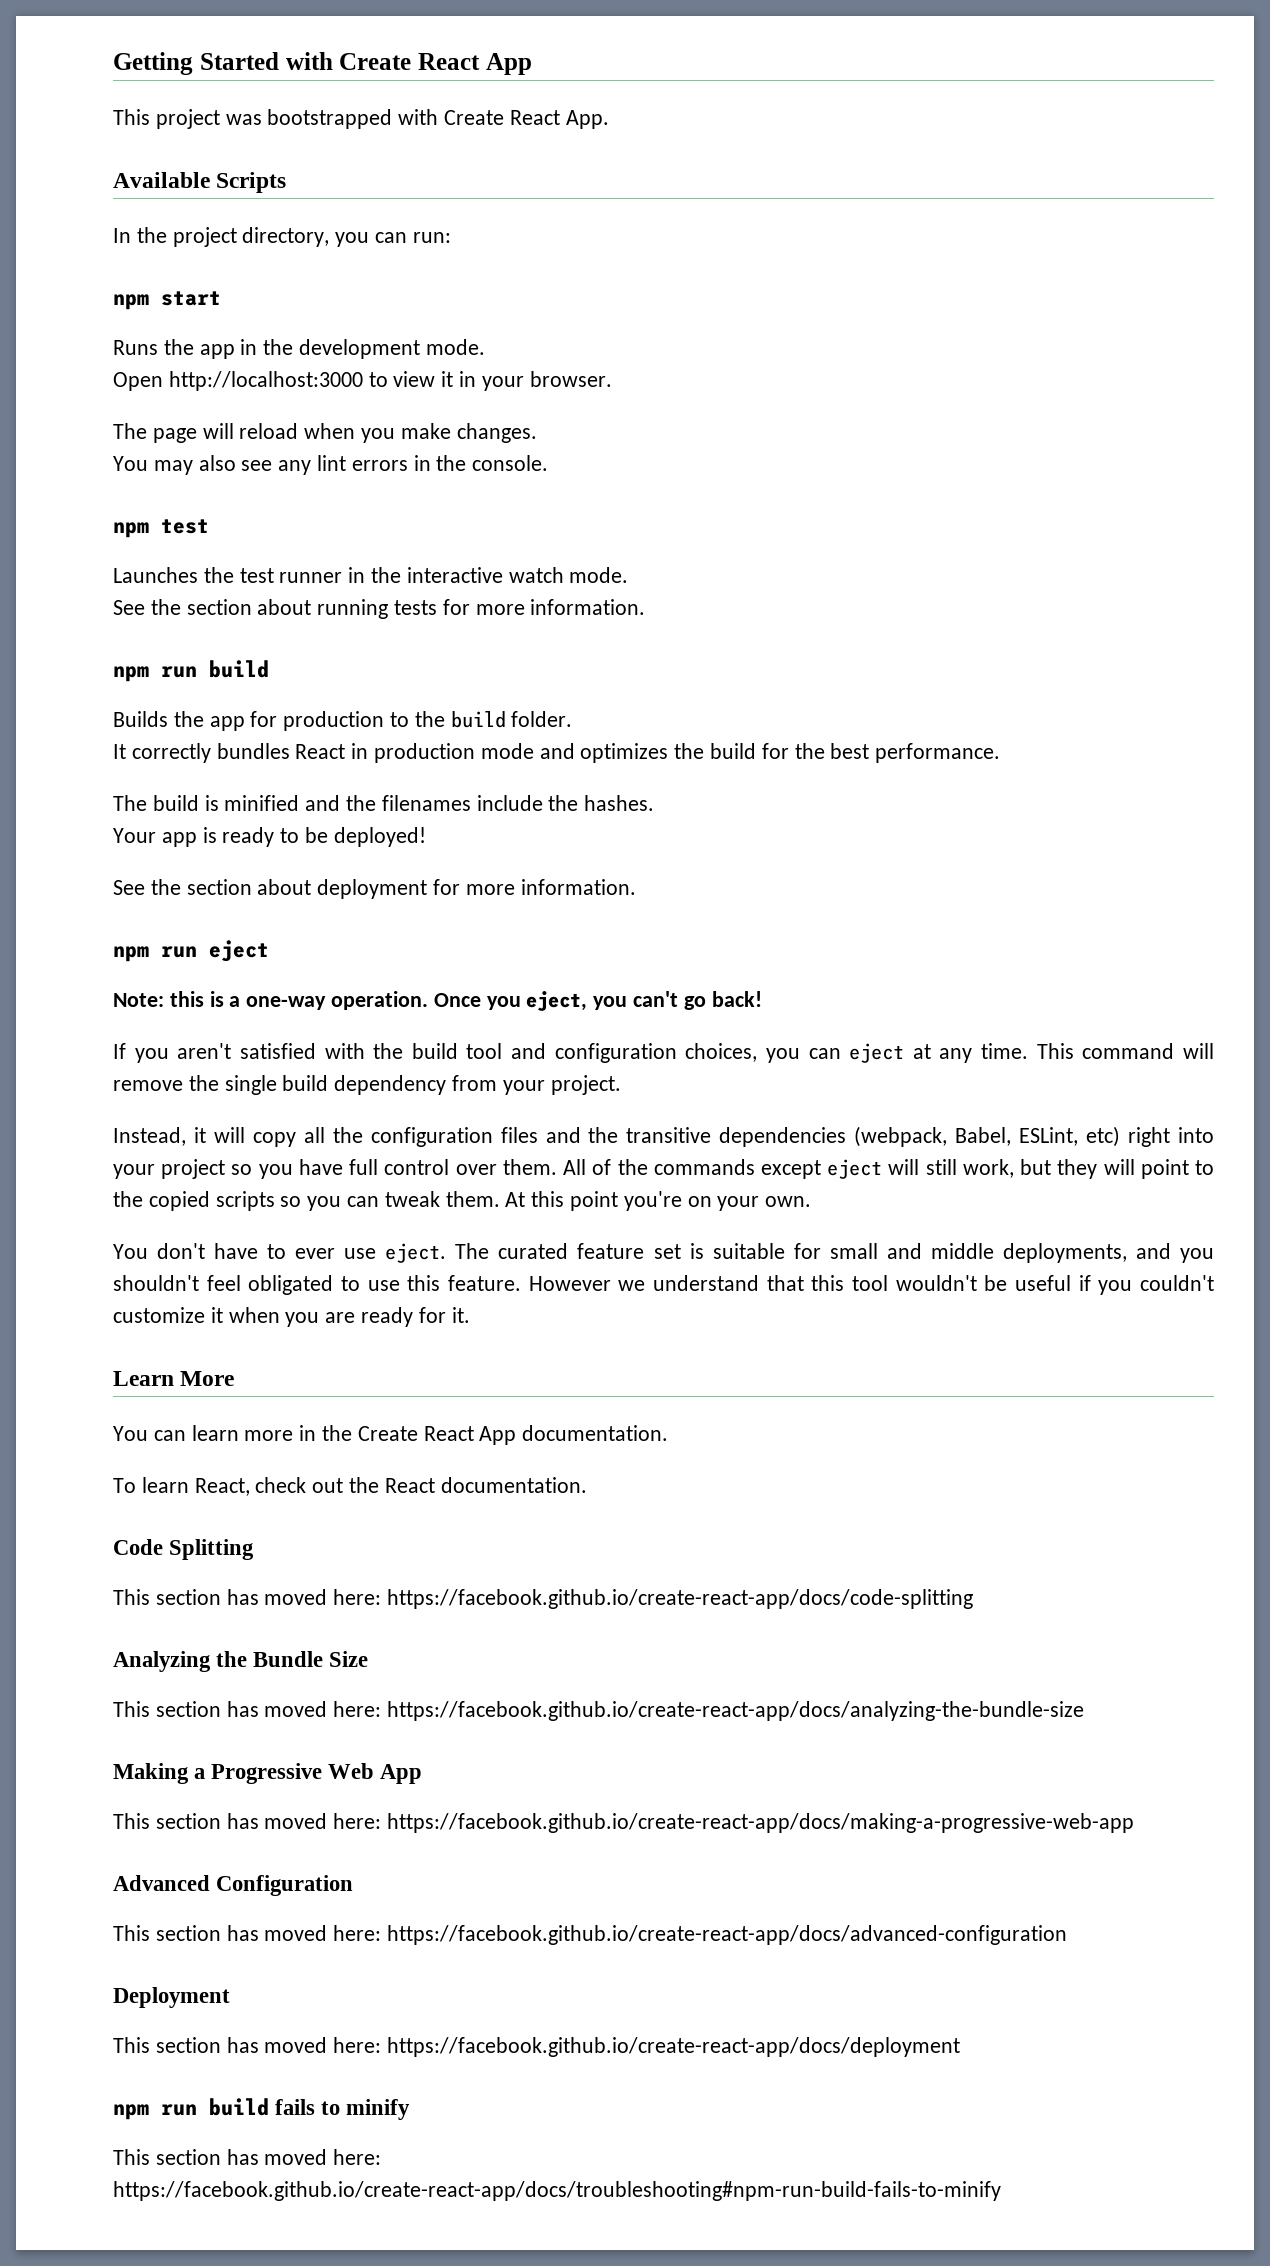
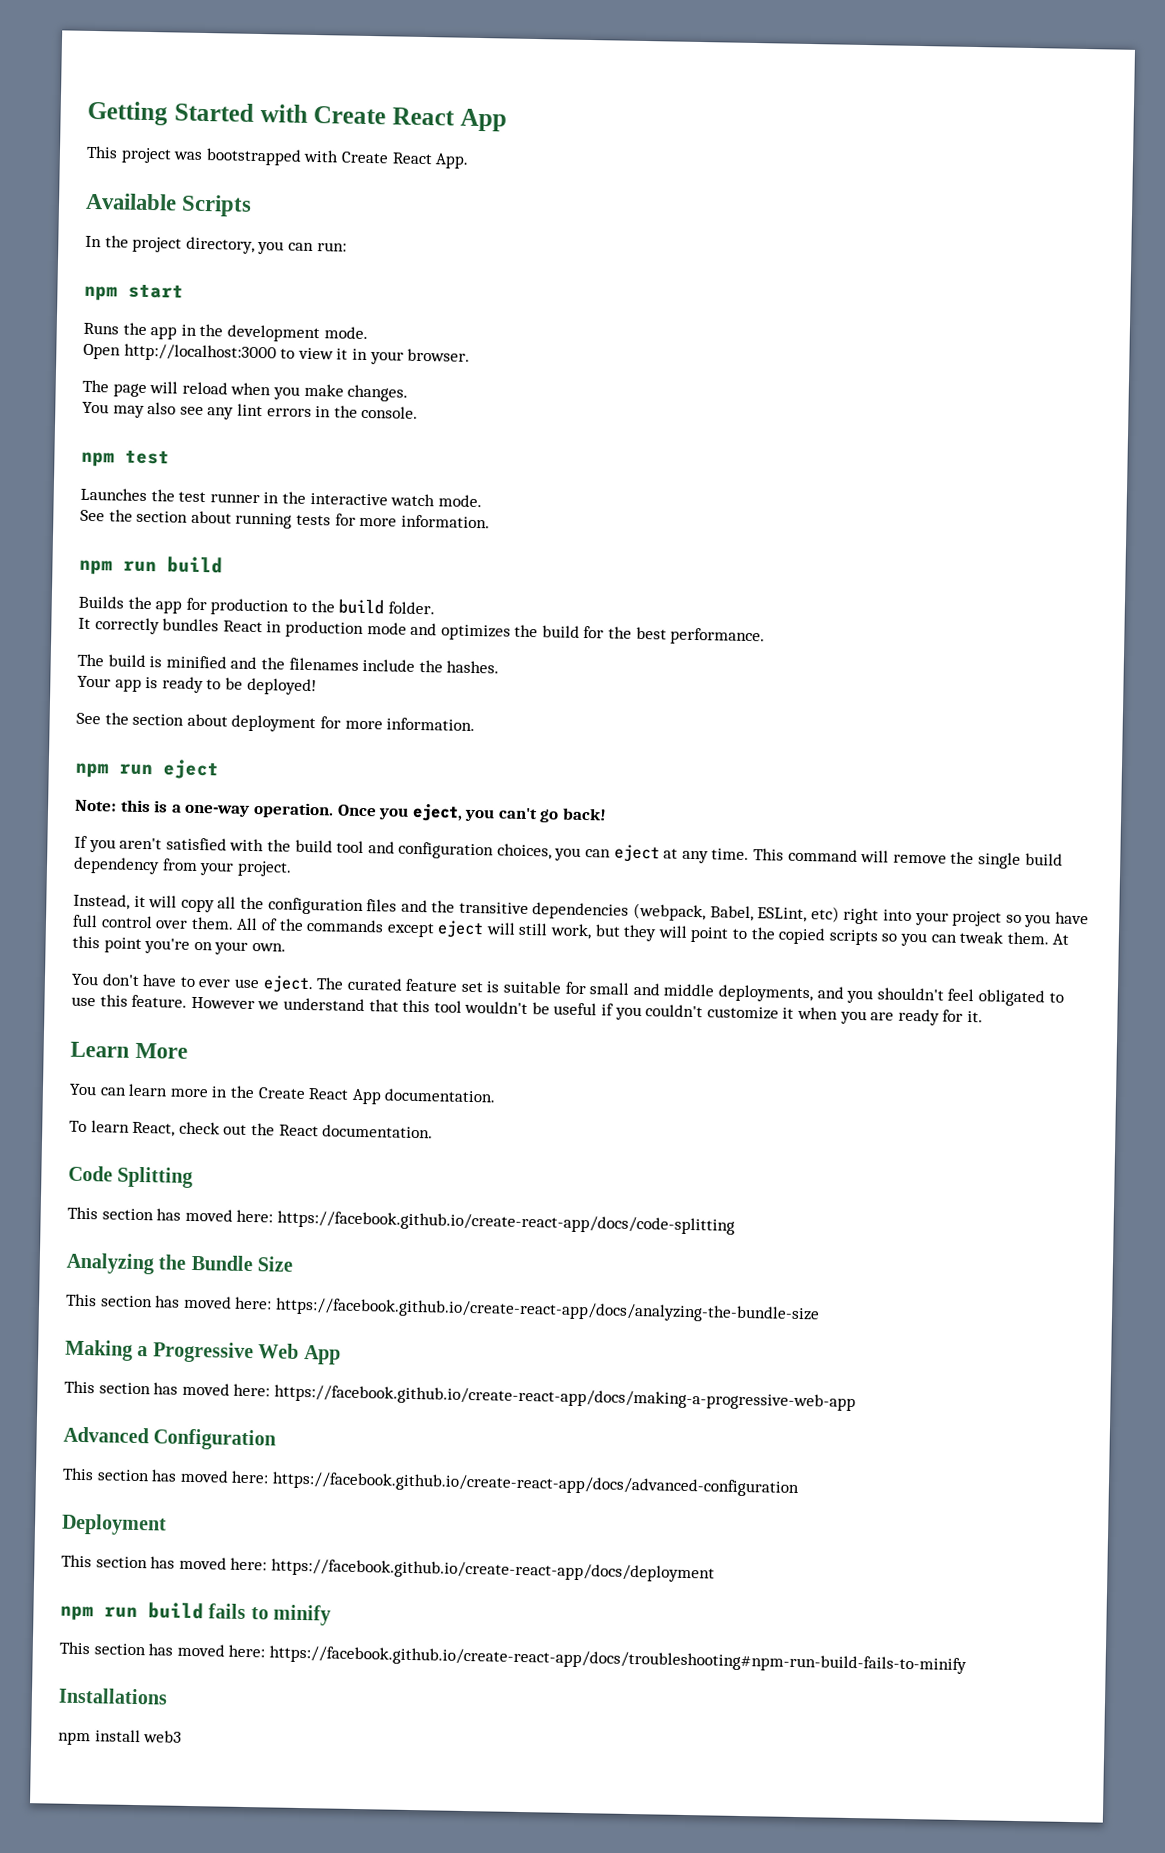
(1001, 2191) none -> [58,1687,168,1705] [58,1729,183,1746] // Installations // npm install web3

